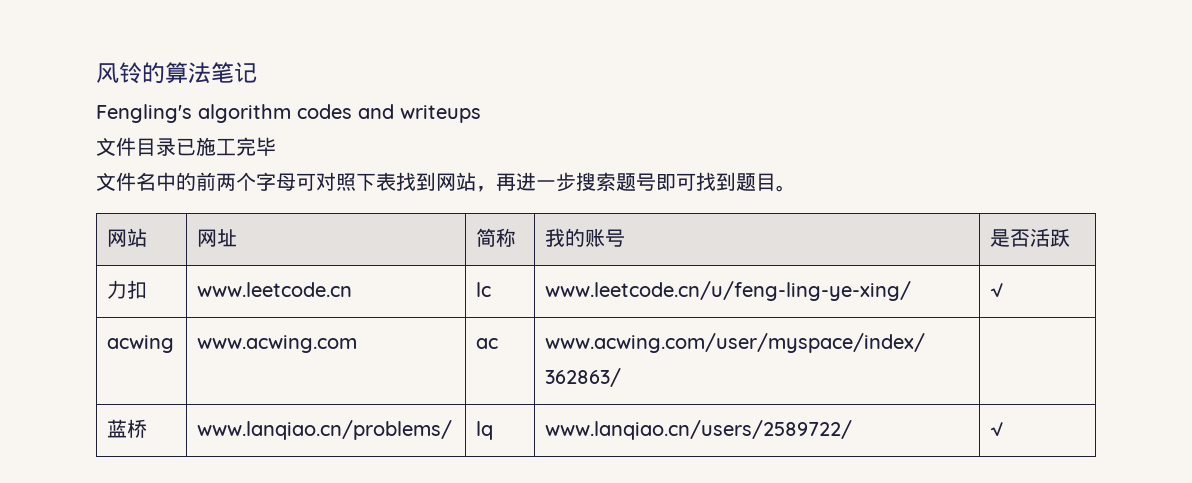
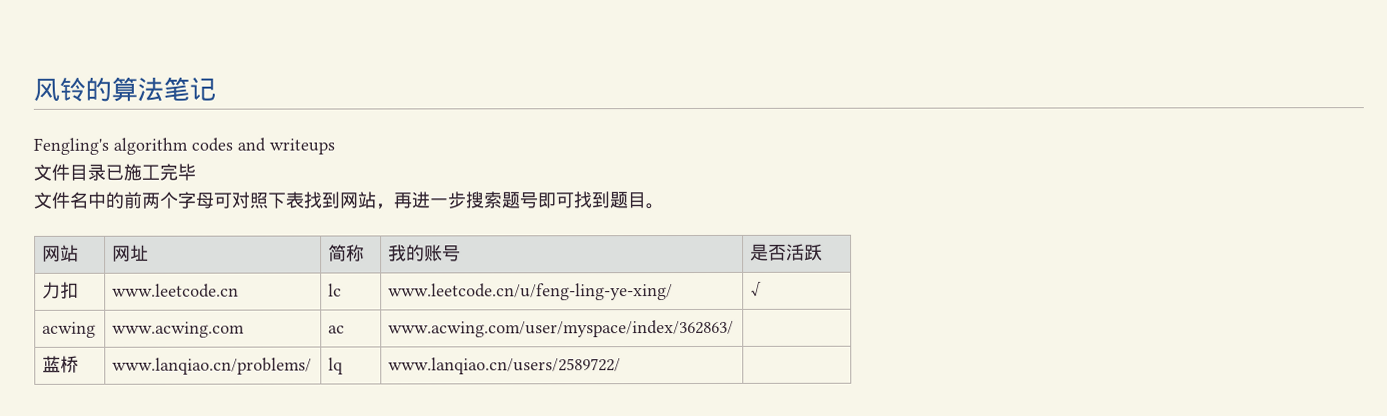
[990,422,1004,436] √ -> (622, 366) none

